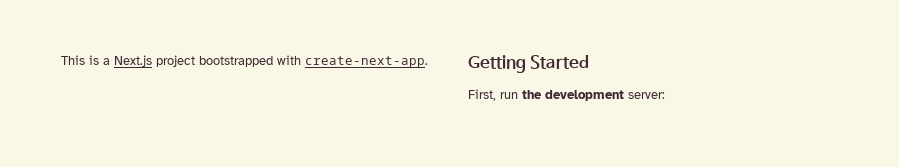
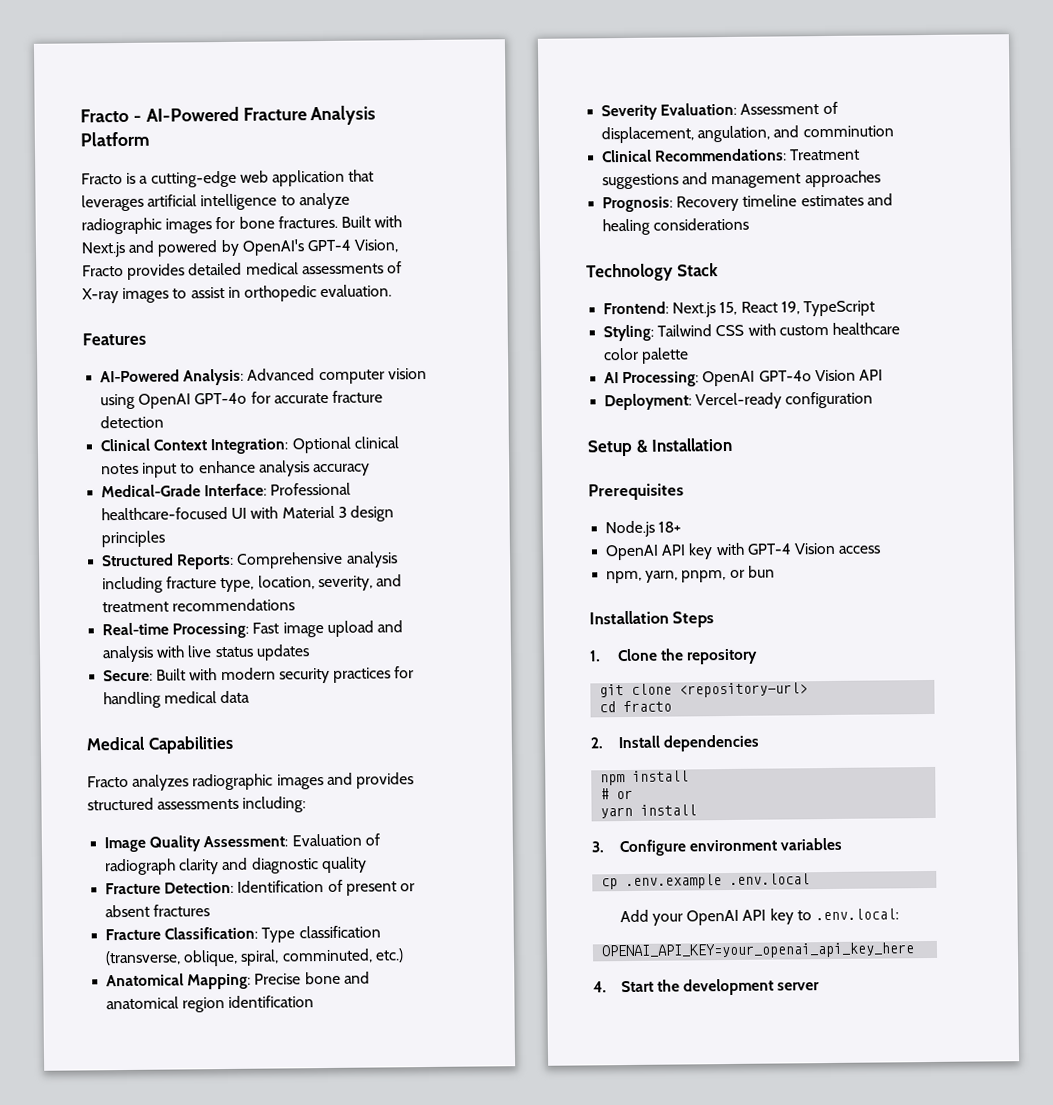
[61,55,428,68] [468,55,590,73] [468,89,518,101] This is a Next.js project bootstrapped with create-next-app. // Getting Started // First, run -> [80,105,377,126] [80,131,150,147] [81,169,375,188] [81,192,350,212] [81,215,403,235] [81,239,400,258] [82,261,402,280] [82,284,393,304] [82,332,146,346] [100,367,427,386] [100,390,383,410] [100,415,165,429] [100,436,399,455] [101,460,370,478] [101,482,352,498] [101,505,394,522] [101,530,166,548] [101,551,398,570] [102,574,402,594] [102,598,296,613] [102,620,403,639] [102,644,310,663] [103,666,415,684] [103,690,251,709] [86,735,233,754] [87,772,414,791] [87,796,307,813] [104,833,380,853] [105,856,367,876] [105,879,415,896] [105,904,211,918] [105,925,381,943] [105,948,404,967] [106,971,370,990] [106,995,315,1013] [601,101,838,121] [601,125,894,144] [602,148,861,163] [602,170,881,190] [602,193,893,213] [602,217,750,236] [586,263,719,282] [603,300,875,318] [603,322,900,342] [603,347,690,364] [604,369,883,388] [604,391,874,411] [587,437,733,457] [588,483,684,501] [605,520,682,538] [605,542,882,561] [606,565,775,584] [589,610,715,628] [589,648,759,665] [599,682,809,698] [599,700,673,713] [590,734,760,752] [600,770,690,786] [600,788,634,800] [600,804,698,819] [591,837,843,857] [601,873,811,890] [619,908,899,926] [601,942,916,960] [593,980,654,993] Fracto - AI-Powered Fracture Analysis Platform // Fracto is a cutting-edge web application that leverages artificial intelligence to analyze radiographic images for bone fractures. Built with Next.js and powered by OpenAI's GPT-4 Vision, Fracto provides detailed medical assessments of X-ray images to assist in orthopedic evaluation. // Features // AI-Powered Analysis: Advanced computer vision using OpenAI GPT-4o for accurate fracture detection // Clinical Context Integration: Optional clinical notes input to enhance analysis accuracy // Medical-Grade Interface: Professional healthcare-focused UI with Material 3 design principles // Structured Reports: Comprehensive analysis including fracture type, location, severity, and treatment recommendations // Real-time Processing: Fast image upload and analysis with live status updates // Secure: Built with modern security practices for handling medical data // Medical Capabilities // Fracto analyzes radiographic images and provides structured assessments including: // Image Quality Assessment: Evaluation of radiograph clarity and diagnostic quality // Fracture Detection: Identification of present or absent fractures // Fracture Classification: Type classification (transverse, oblique, spiral, comminuted, etc.) // Anatomical Mapping: Precise bone and anatomical region identification // Severity Evaluation: Assessment of displacement, angulation, and comminution // Clinical Recommendations: Treatment suggestions and management approaches // Prognosis: Recovery timeline estimates and healing considerations // Technology Stack // Frontend: Next.js 15, React 19, TypeScript // Styling: Tailwind CSS with custom healthcare color palette // AI Processing: OpenAI GPT-4o Vision API // Deployment: Vercel-ready configuration // Setup & Installation // Prerequisites // Node.js 18+ // OpenAI API key with GPT-4 Vision access // npm, yarn, pnpm, or bun // Installation Steps // 1. Clone the repository // git clone <repository-url> // cd fracto // 2. Install dependencies // npm install // # or // yarn install // 3. Configure environment variables // cp .env.example .env.local // Add your OpenAI API key to .env.local: // OPENAI_API_KEY=your_openai_api_key_here // 4. Start
[628,92,665,99] server: -> [777,982,821,991] server

